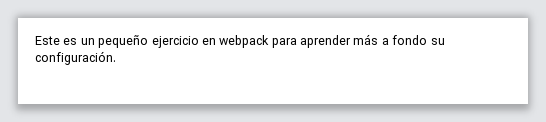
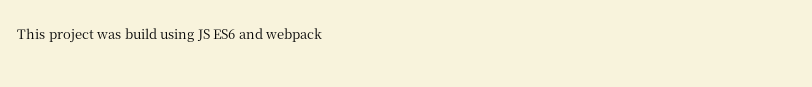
[35,34,445,48] [35,51,116,65] Este es un pequeño ejercicio en webpack para aprender más a fondo su configuración. -> [17,28,323,43] This project was build using JS ES6 and webpack

